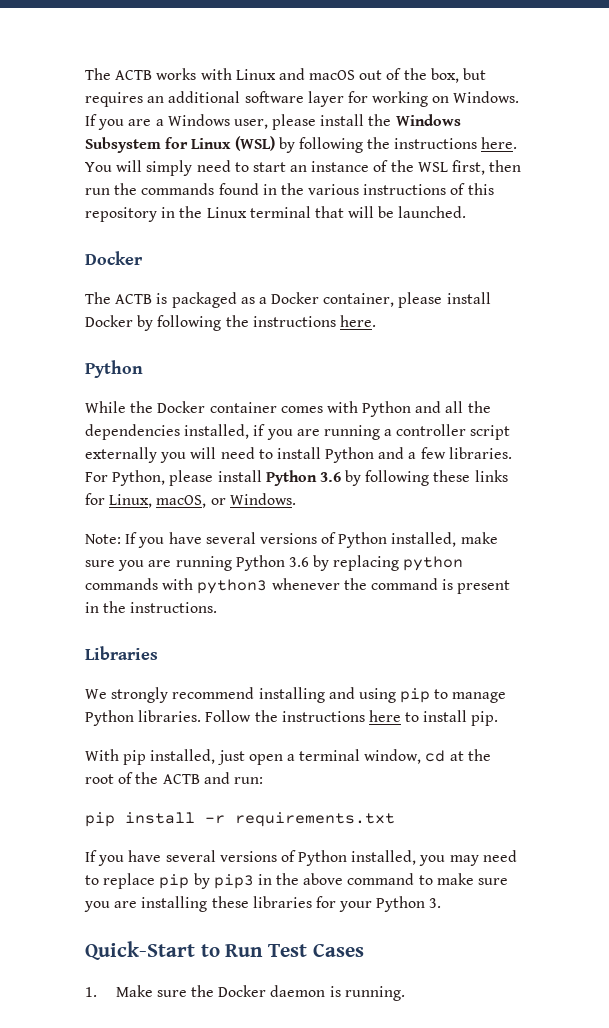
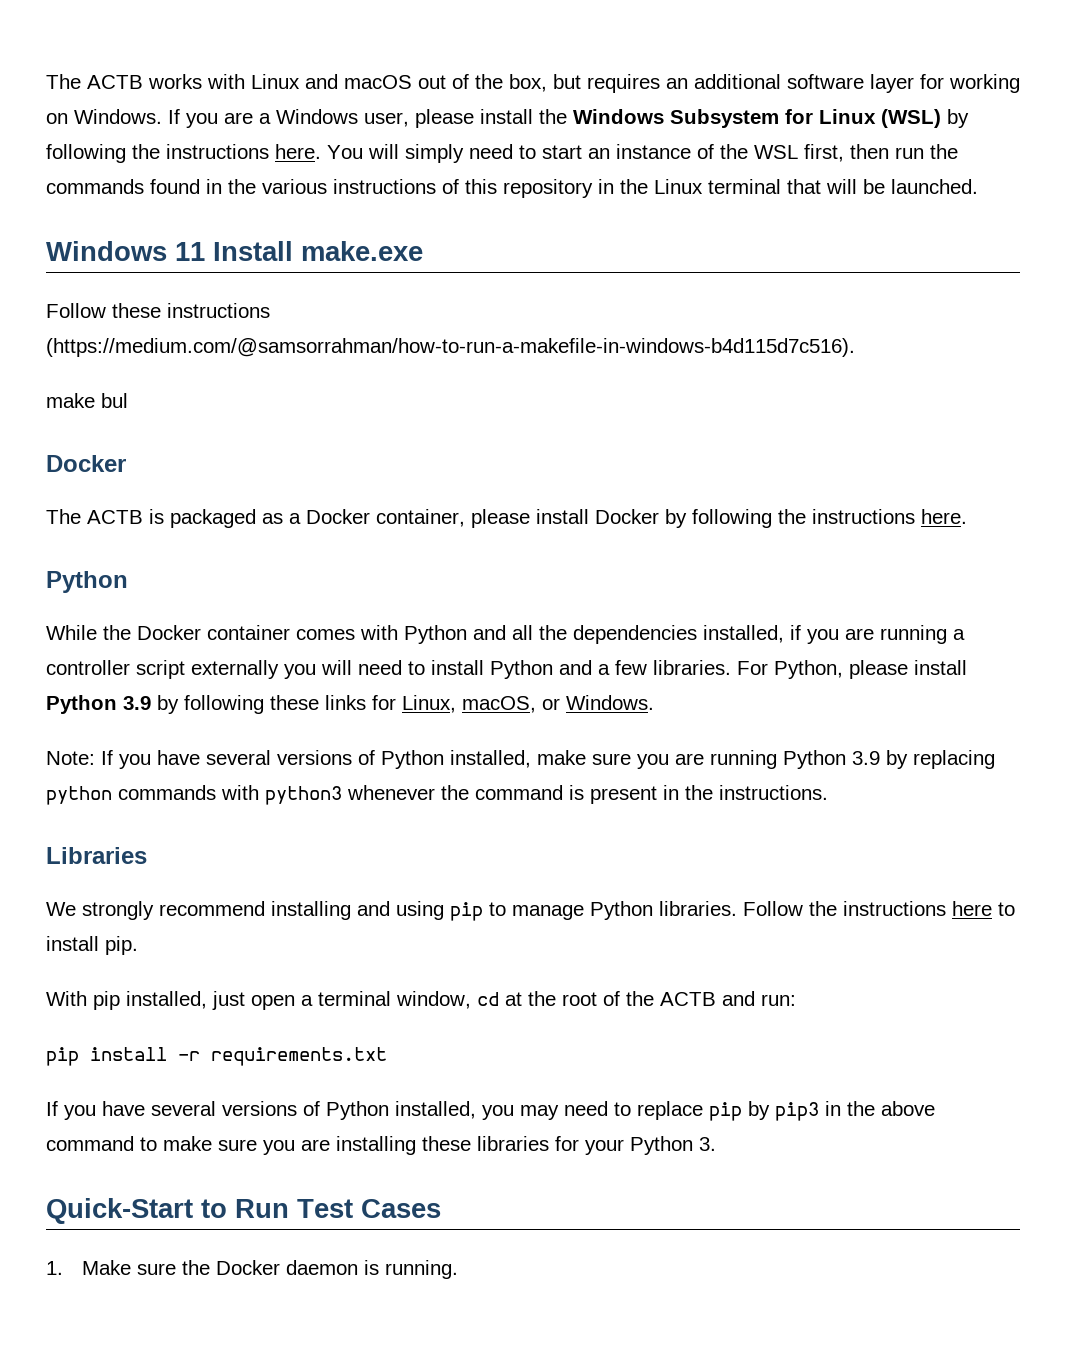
(467, 212) none -> [46,241,423,261] [46,303,270,318] [46,338,855,357] [46,393,128,408] // Windows 11 Install make.exe // Follow these instructions (https://medium.com/@samsorrahman/how-to-run-a-makefile-in-windows-b4d115d7c516). // make bul
[319,472,341,482] 3.6 -> [123,696,151,710] 3.9
[288,557,309,567] 3.6 -> [852,751,880,765] 3.9

